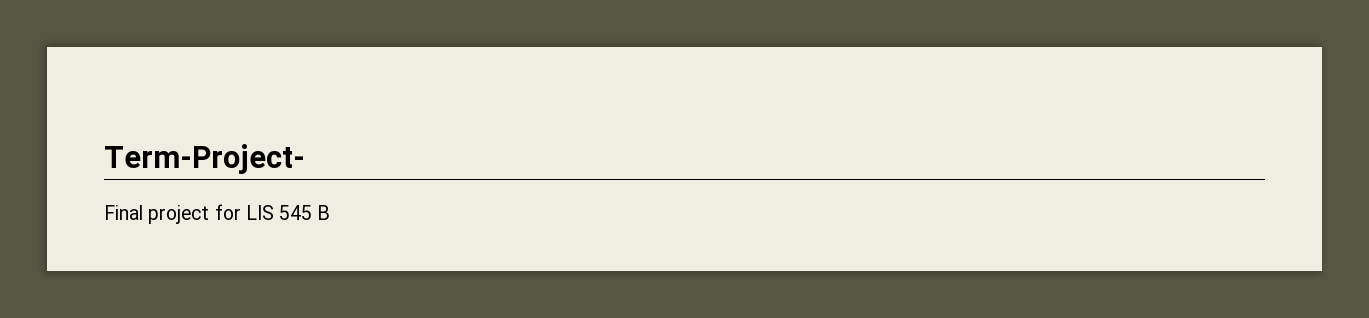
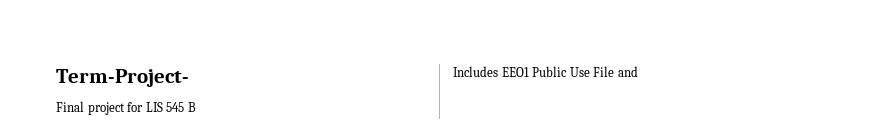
(331, 212) none -> [453,66,638,77] // Includes EEO1 Public Use File and

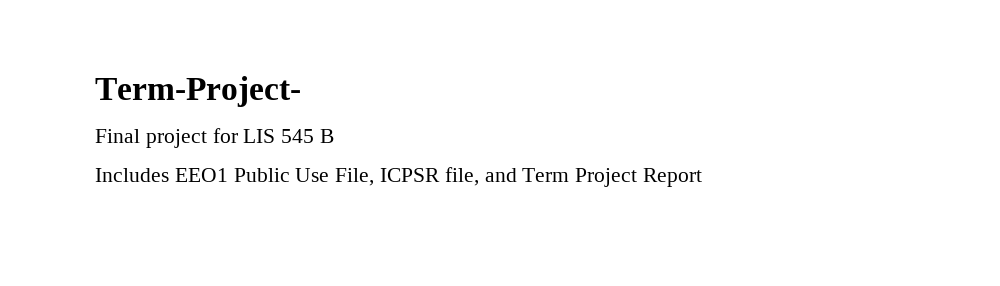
[593,66,638,77] File and -> [335,167,703,187] File, ICPSR file, and Term Project Report

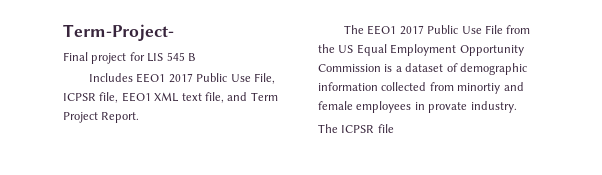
(228, 175) none -> [168,73,193,83] 2017
[484,168,703,187] and Term Project Report -> [121,92,278,103] [63,112,140,123] [344,25,531,35] [318,44,524,56] [318,63,527,75] [318,82,524,94] [318,101,517,113] [318,124,394,133] EEO1 XML text file, and Term Project Report. // The EEO1 2017 Public Use File from the US Equal Employment Opportunity Commission is a dataset of demographic information collected from minortiy and female employees in provate industry. // The ICPSR file

